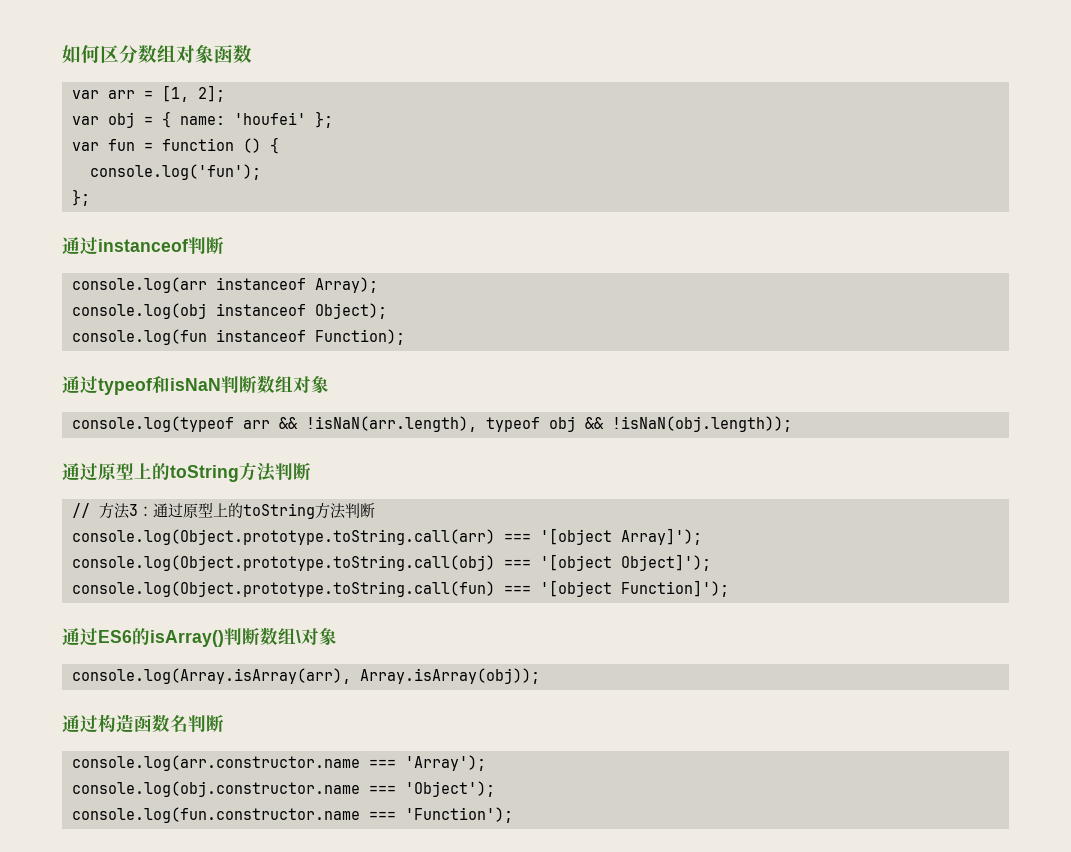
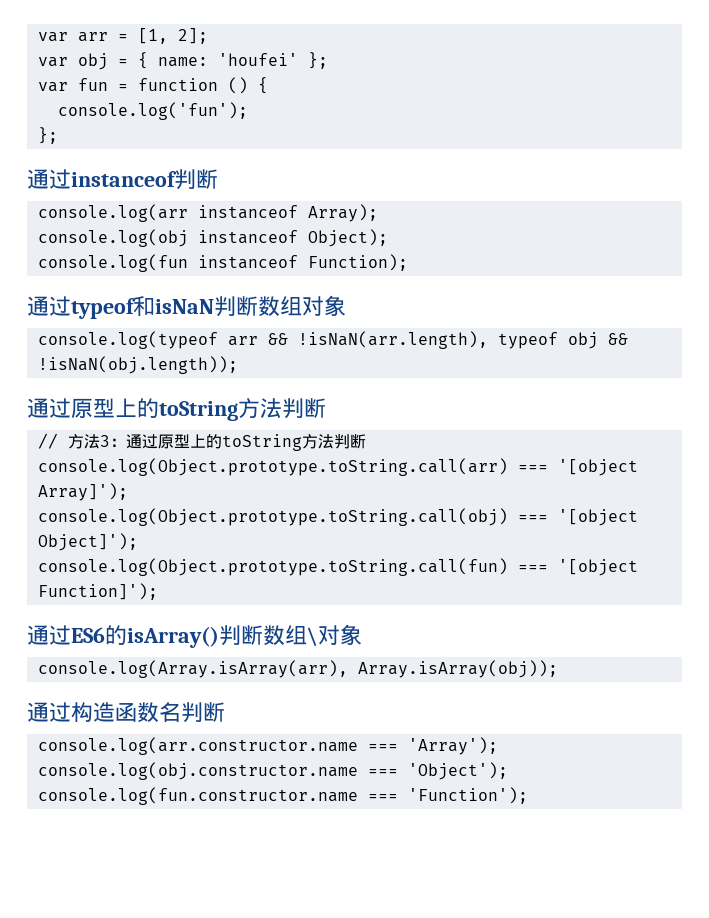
[62,44,252,64] 如何区分数组对象函数 // -> (37, 37) none

